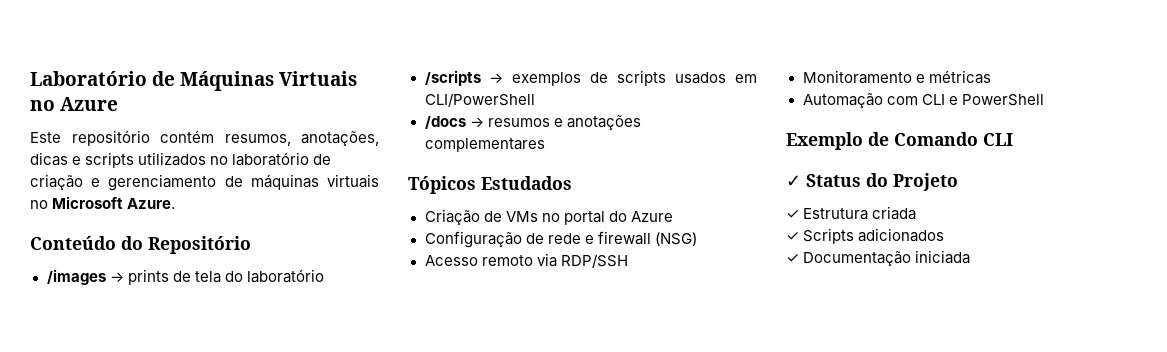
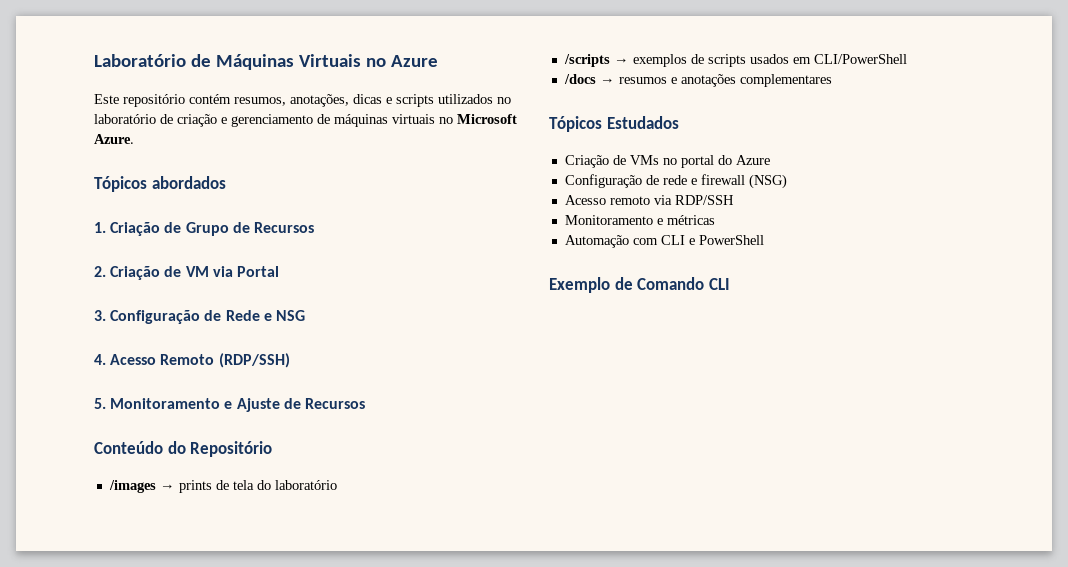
(176, 203) none -> [94,176,226,192] [94,222,314,236] [94,266,279,280] [94,310,305,324] [94,353,290,368] [94,398,365,412] // Tópicos abordados // 1. Criação de Grupo de Recursos // 2. Criação de VM via Portal // 3. Configuração de Rede e NSG // 4. Acesso Remoto (RDP/SSH) // 5. Monitoramento e Ajuste de Recursos
[786,173,958,191] [786,206,917,220] [786,228,945,244] [786,250,971,266] // ✓ Status do Projeto // ✓ Estrutura criada // ✓ Scripts adicionados // ✓ Documentação iniciada -> (730, 284) none

